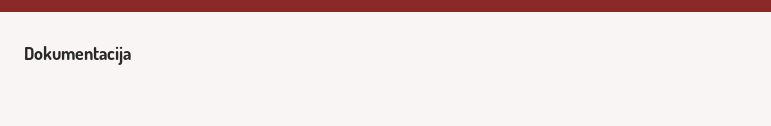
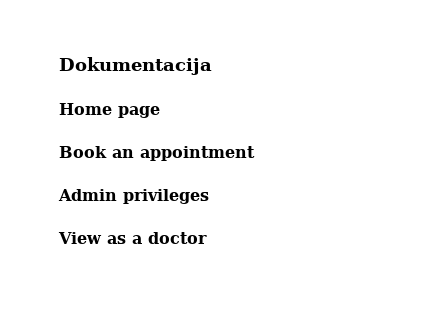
(131, 55) none -> [59,103,160,118] [59,146,255,161] [58,189,209,204] [58,232,207,244] // Home page // Book an appointment // Admin privileges // View as a doctor

